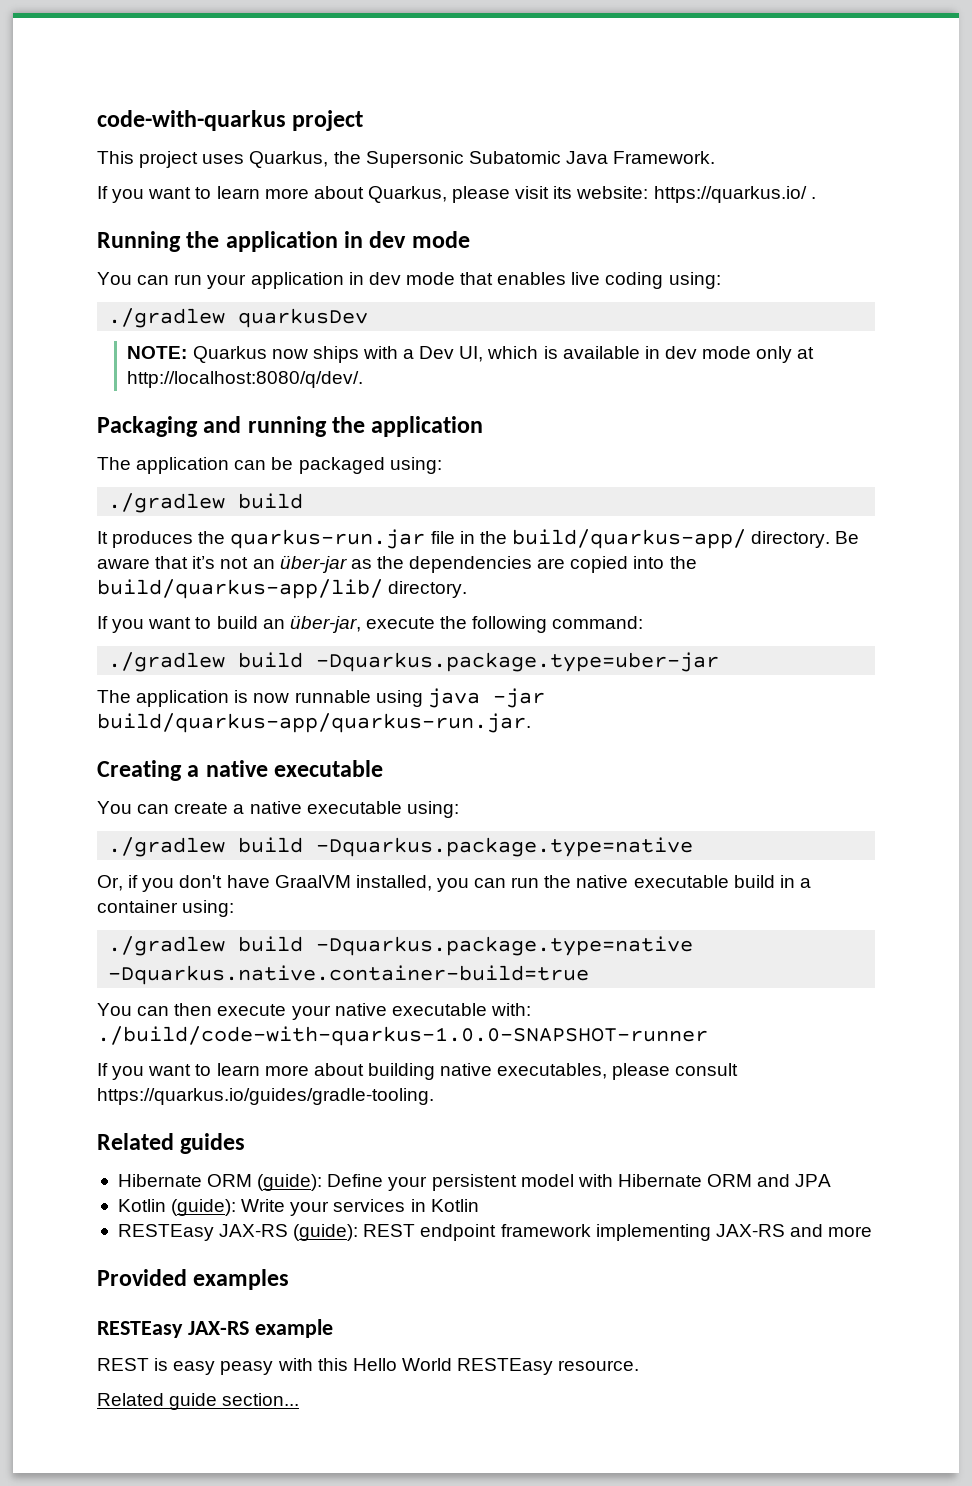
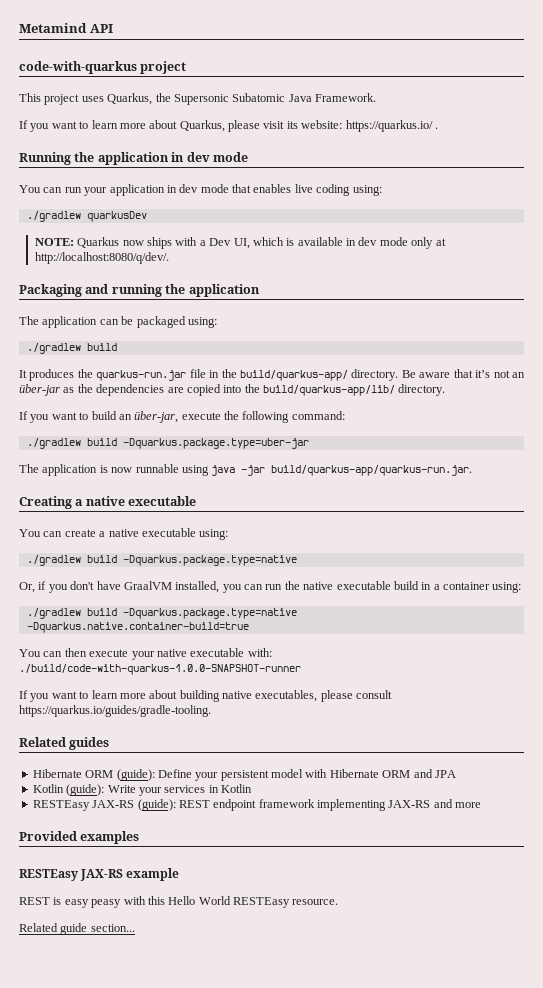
(97, 120) none -> [19,23,113,33] Metamind API //

